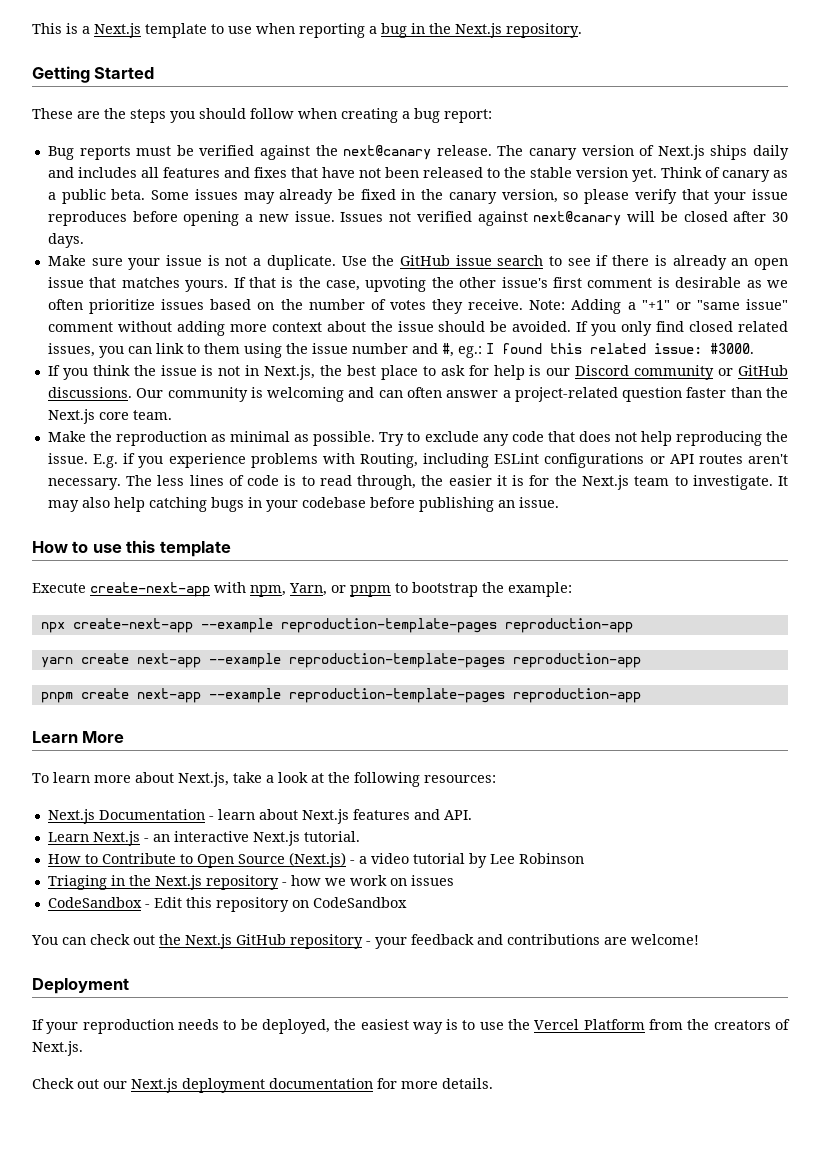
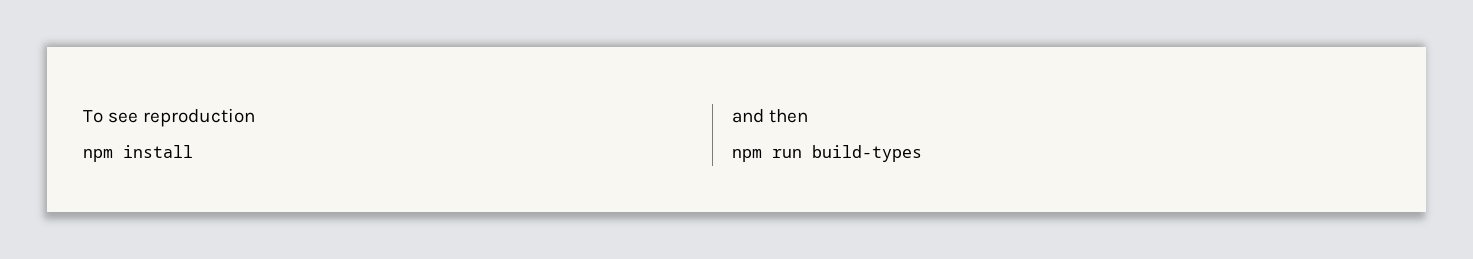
[32,23,582,38] [32,66,155,83] [32,108,492,123] [47,145,790,160] [47,167,788,182] [47,189,789,204] [47,211,789,226] [47,233,84,248] [47,255,788,270] [47,277,788,292] [47,299,788,314] [47,321,788,336] [47,343,754,358] [47,365,788,380] [47,387,788,402] [47,409,172,424] [47,431,788,446] [47,453,788,468] [47,475,789,490] [47,497,559,512] [32,540,231,557] [32,582,572,597] [40,618,633,633] [40,653,641,668] [40,688,641,703] [32,731,125,743] [32,772,496,787] [47,809,472,824] [47,831,360,846] [47,852,584,868] [47,875,454,890] [47,897,407,912] [31,934,699,949] [32,978,129,994] [32,1019,790,1034] [32,1041,83,1056] [32,1078,493,1093] This is a Next.js template to use when reporting a bug in the Next.js repository. // Getting Started // These are the steps you should follow when creating a bug report: // Bug reports must be verified against the next@canary release. The canary version of Next.js ships daily and includes all features and fixes that have not been released to the stable version yet. Think of canary as a public beta. Some issues may already be fixed in the canary version, so please verify that your issue reproduces before opening a new issue. Issues not verified against next@canary will be closed after 30 days. // Make sure your issue is not a duplicate. Use the GitHub issue search to see if there is already an open issue that matches yours. If that is the case, upvoting the other issue's first comment is desirable as we often prioritize issues based on the number of votes they receive. Note: Adding a "+1" or "same issue" comment without adding more context about the issue should be avoided. If you only find closed related issues, you can link to them using the issue number and #, eg.: I found this related issue: #3000. // If you think the issue is not in Next.js, the best place to ask for help is our Discord community or GitHub discussions. Our community is welcoming and can often answer a project-related question faster than the Next.js core team. // Make the reproduction as minimal as possible. Try to exclude any code that does not help reproducing the issue. E.g. if you experience problems with Routing, including ESLint configurations or API routes aren't necessary. The less lines of code is to read through, the easier it is for the Next.js team to investigate. It may also help catching bugs in your codebase before publishing an issue. // How to use this template // Execute create-next-app with npm, Yarn, or pnpm to bootstrap the example: // npx create-next-app --example reproduction-template-pages reproduction-app // yarn create next-app --example reproduction-template-pages reproduction-app // pnpm create next-app --example reproduction-template-pages reproduction-app // Learn More // To learn more about Next.js, take a look at the following resources: // Next.js Documentation - learn about Next.js features and API. // Learn Next.js - an interactive Next.js tutorial. // How to Contribute to Open Source (Next.js) - a video tutorial by Lee Robinson // Triaging in the Next.js repository - how we work on issues // CodeSandbox - Edit this repository on CodeSandbox // You can check out the Next.js GitHub repository - your feedback and contributions are welcome! // Deployment // If your reproduction needs to be deployed, the easiest way is to use the Vercel Platform from the creators of Next.js. // Check out our Next.js deployment documentation for more details. -> [83,108,256,127] [83,145,193,162] [732,109,809,123] [732,145,922,162] To see reproduction // npm install // and then // npm run build-types

